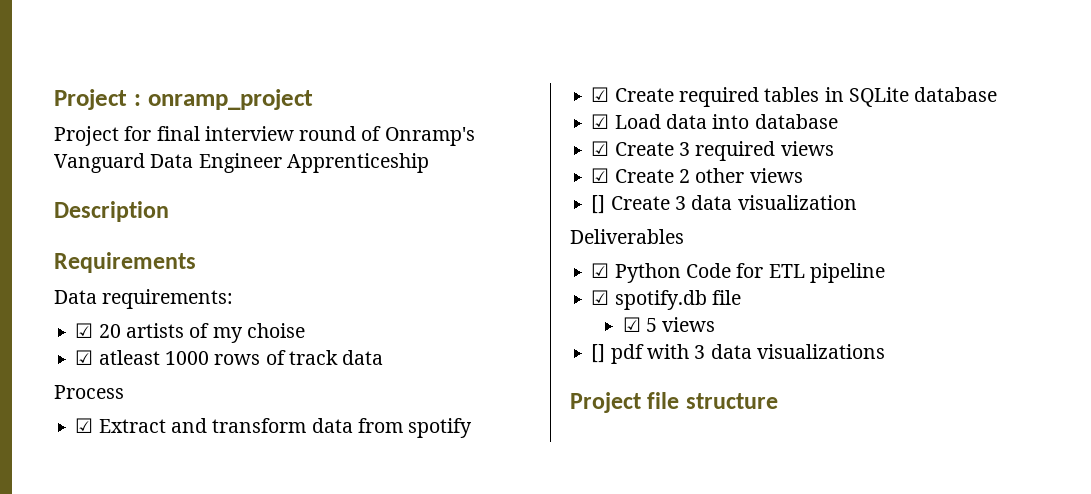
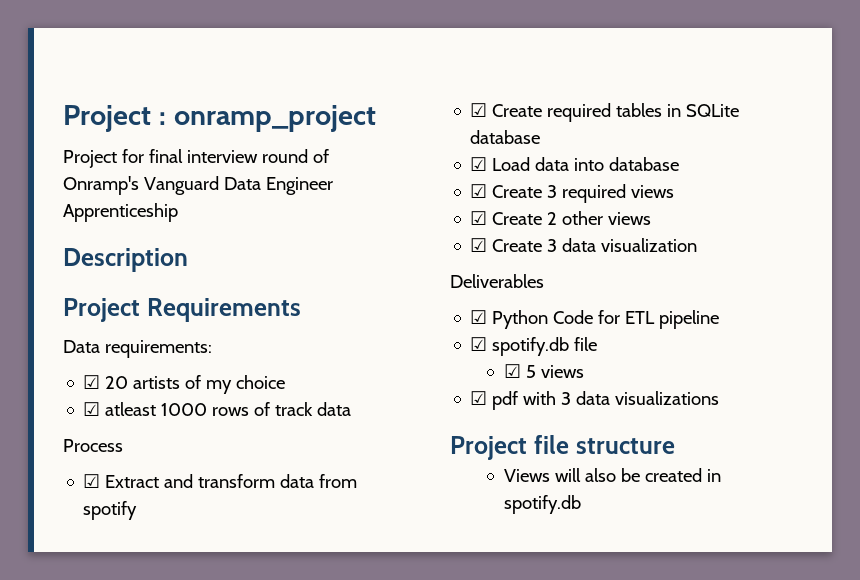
(169, 211) none -> [63,298,140,322] Project
[246,323,305,338] choise -> [236,375,286,389] choice
[591,195,606,214] [] -> [470,238,488,252] ☑
[591,344,606,363] [] -> [470,391,488,405] ☑
(778, 401) none -> [503,468,721,482] [503,495,581,514] // Views will also be created in spotify.db

